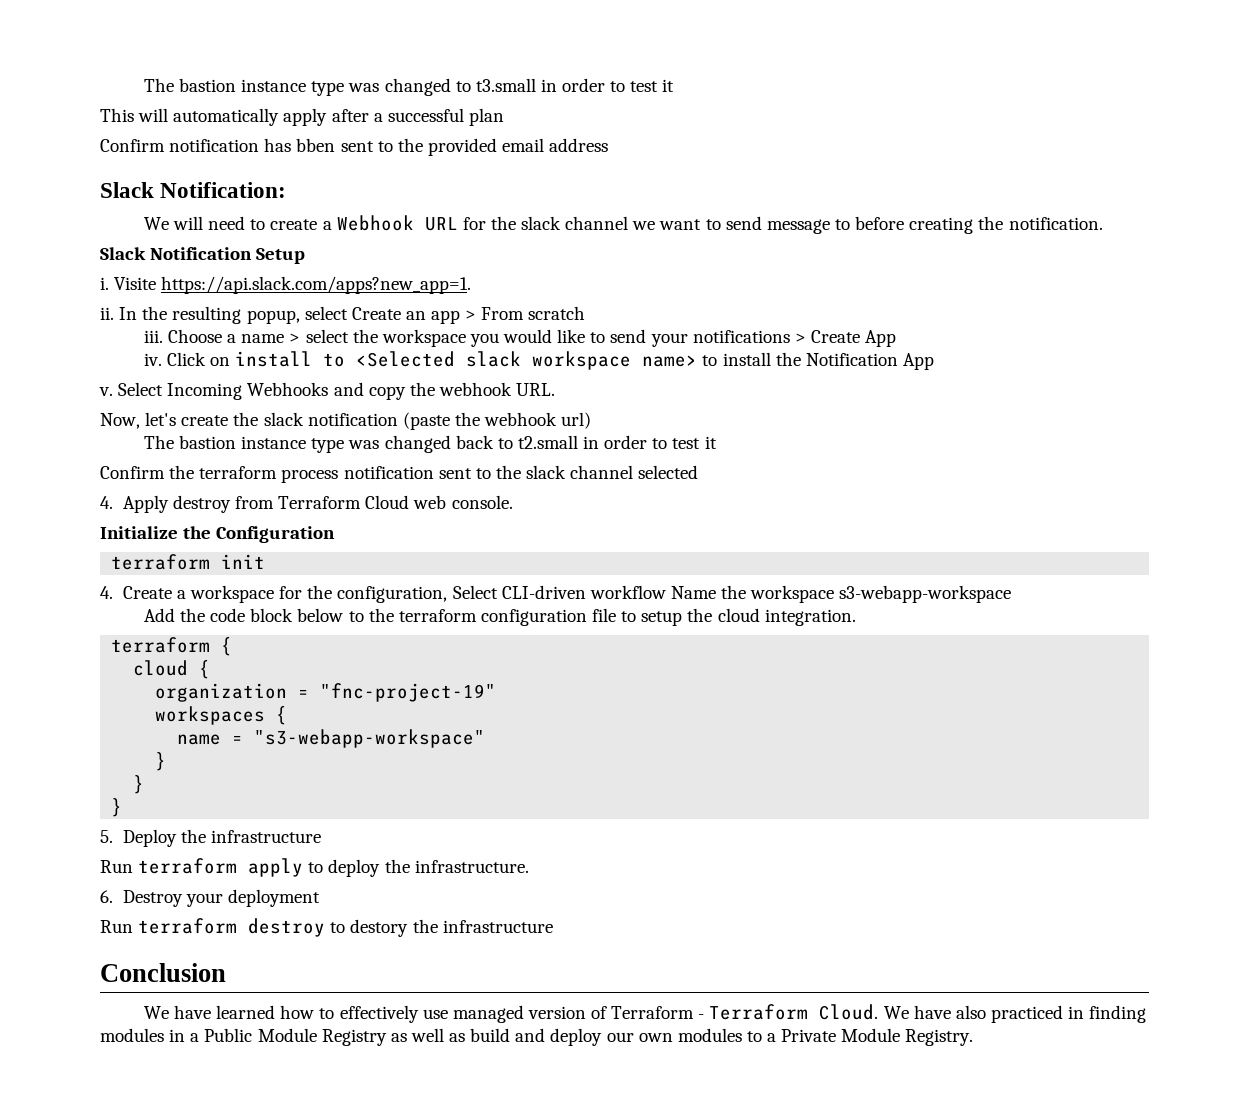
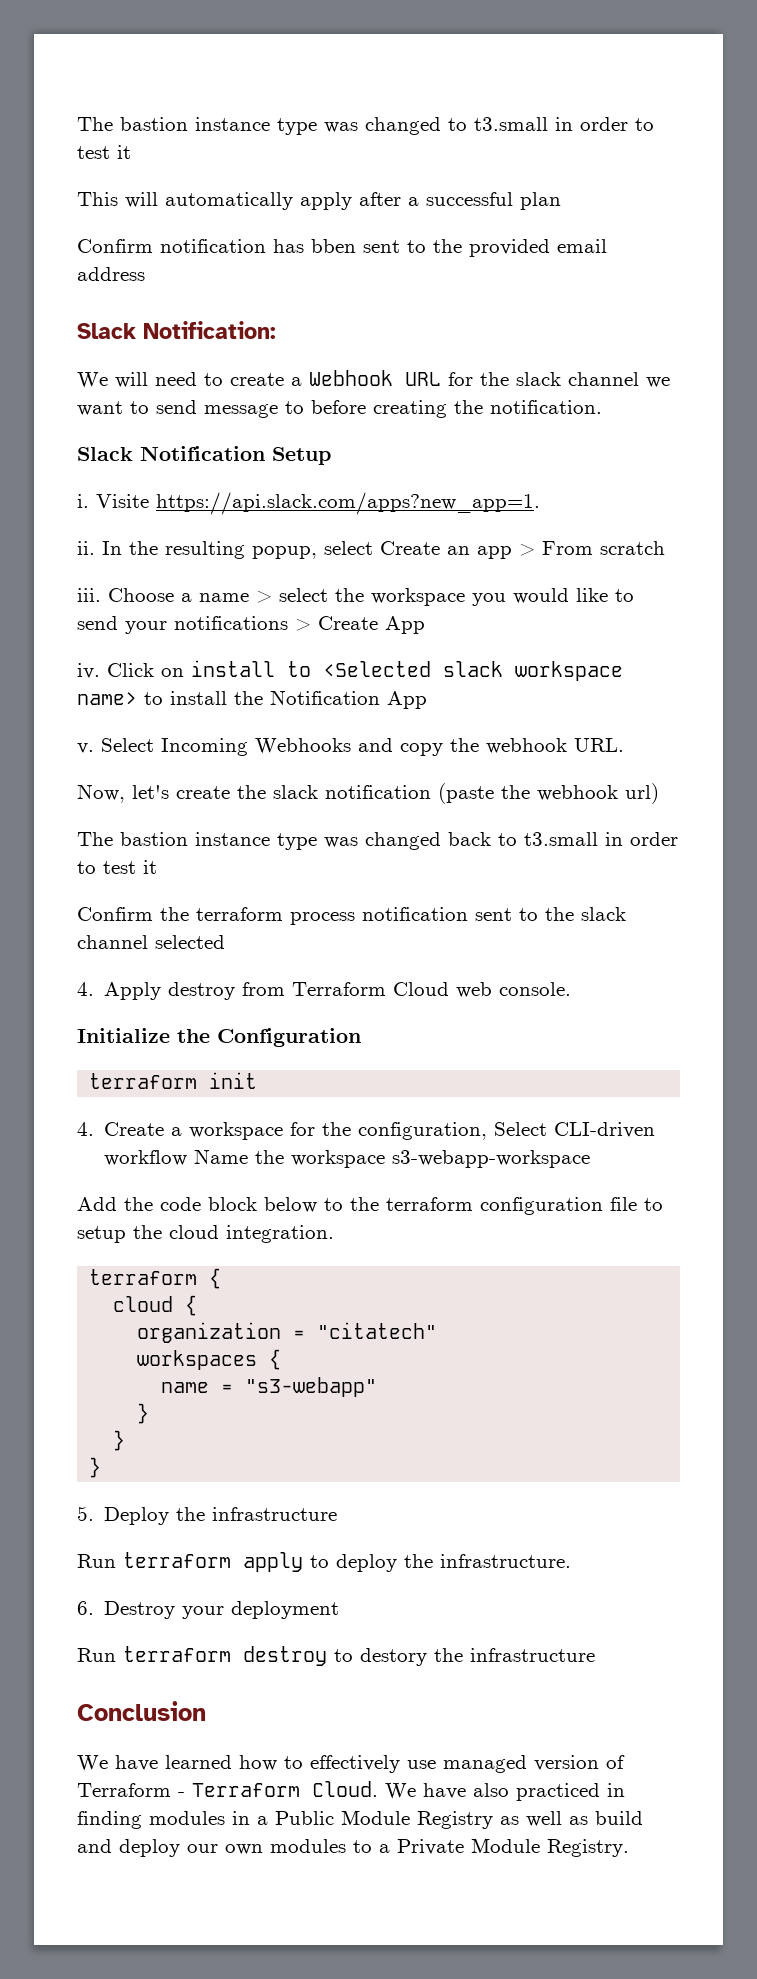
[517,435,578,449] t2.small -> [524,832,598,846] t3.small
[320,683,497,702] "fnc-project-19" -> [317,1322,438,1339] "citatech"
[254,729,486,748] "s3-webapp-workspace" -> [245,1377,378,1397] "s3-webapp"

